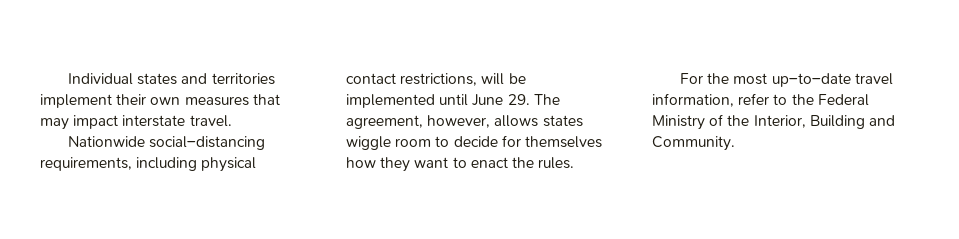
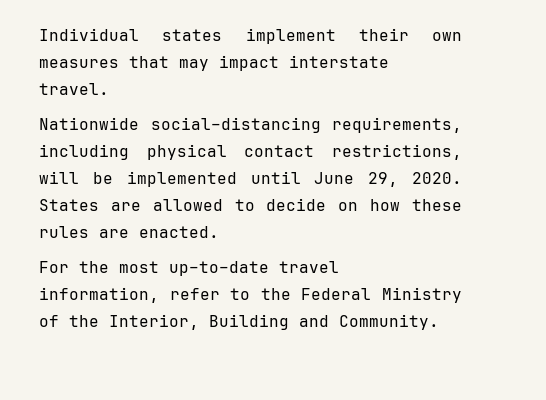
[181,73,275,85] and territories -> (223, 35) none
[507,94,560,105] [346,115,583,129] [346,135,602,150] [346,157,575,172] 29. The agreement, however, allows states wiggle room to decide for themselves how they want to enact the rules. -> [368,172,462,187] [39,198,462,211] [39,226,219,238] 29, 2020. States are allowed to decide on how these rules are enacted.

